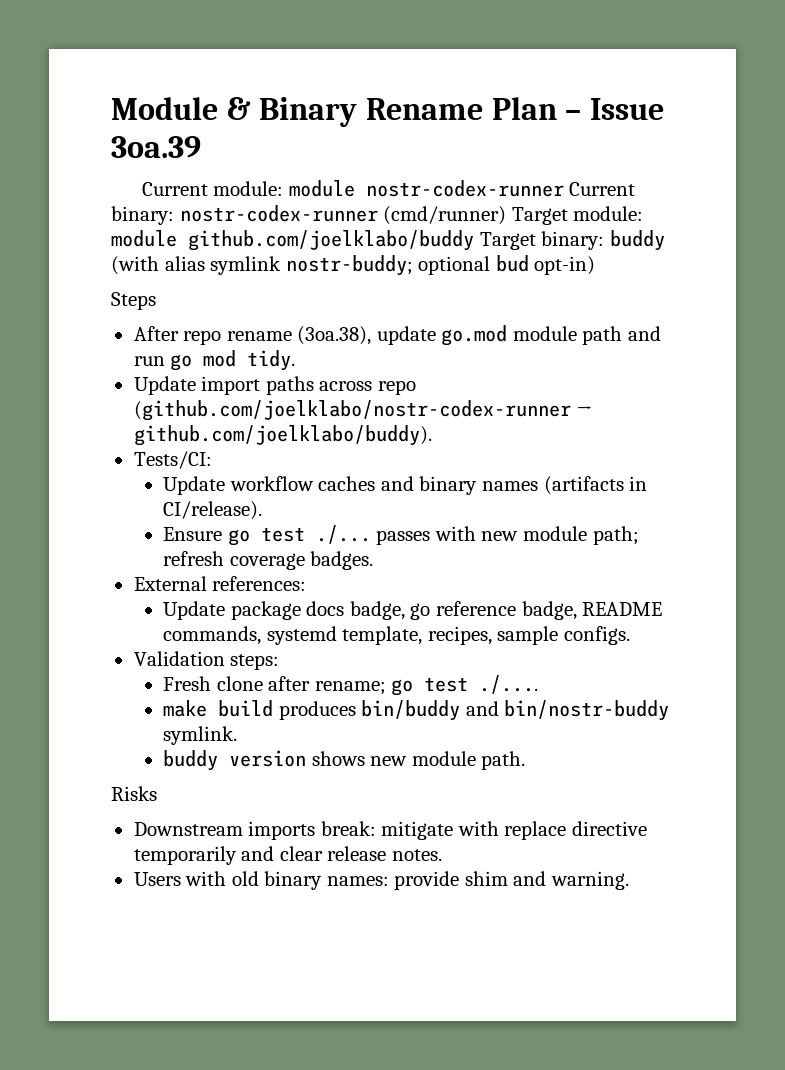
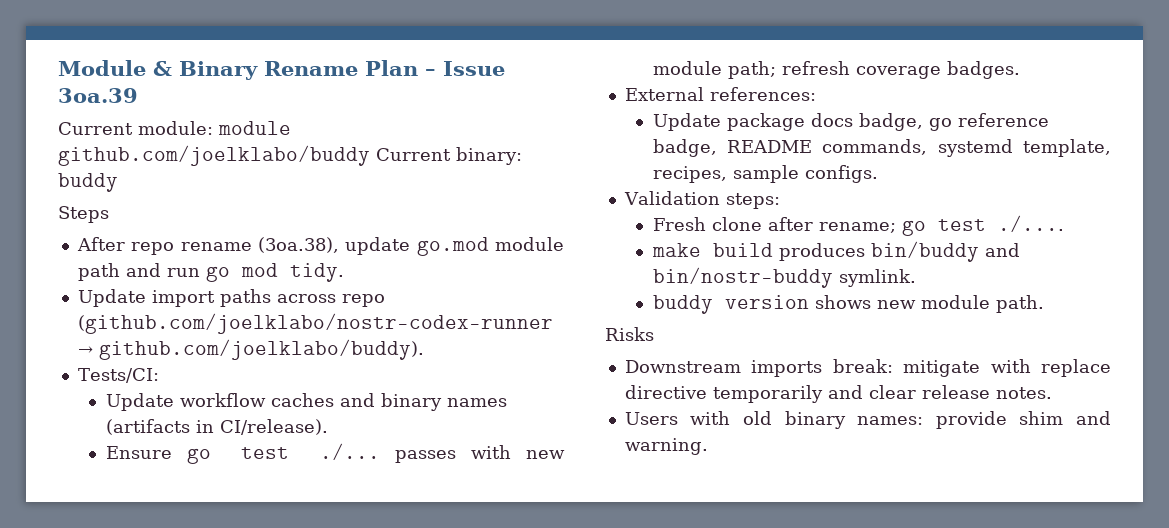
[365,180,564,197] nostr-codex-runner -> [58,145,370,166] github.com/joelklabo/buddy
[179,205,644,225] [111,230,665,251] [111,255,596,276] nostr-codex-runner (cmd/runner) Target module: module github.com/joelklabo/buddy Target binary: buddy (with alias symlink nostr-buddy; optional bud opt-in) -> [58,173,118,192] buddy

